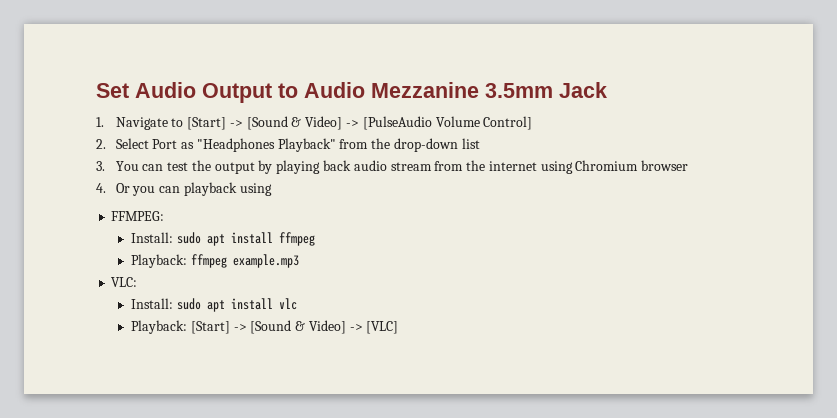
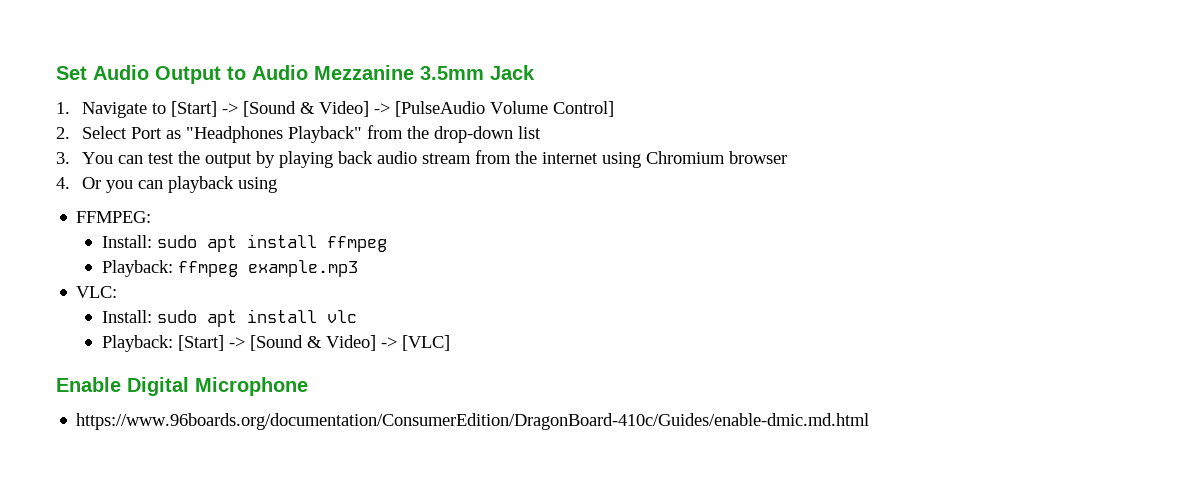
(399, 327) none -> [56,377,308,396] [76,413,870,430] // Enable Digital Microphone // https://www.96boards.org/documentation/ConsumerEdition/DragonBoard-410c/Guides/enable-dmic.md.html

